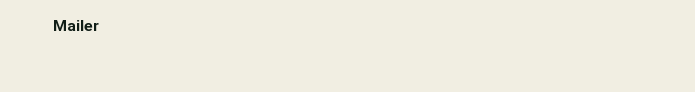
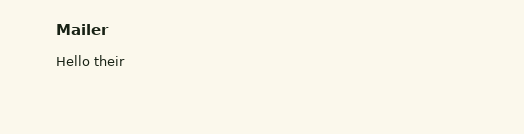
(99, 25) none -> [56,55,125,66] // Hello their

